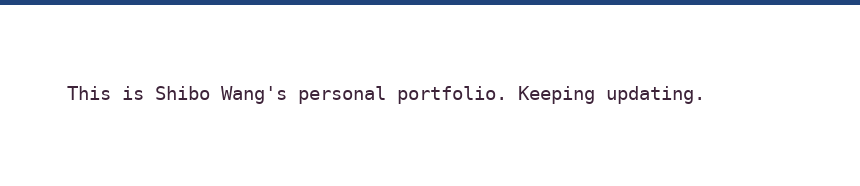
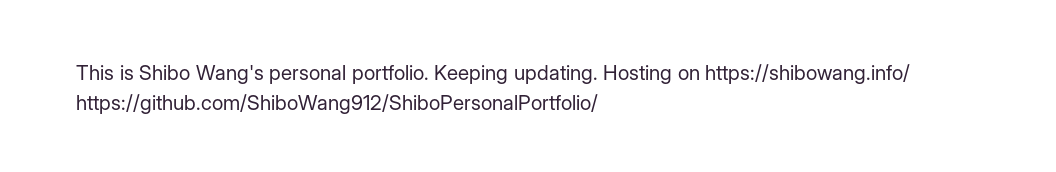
(705, 95) none -> [603,64,911,84] [76,94,598,114] Hosting on https://shibowang.info/ https://github.com/ShiboWang912/ShiboPersonalPortfolio/

